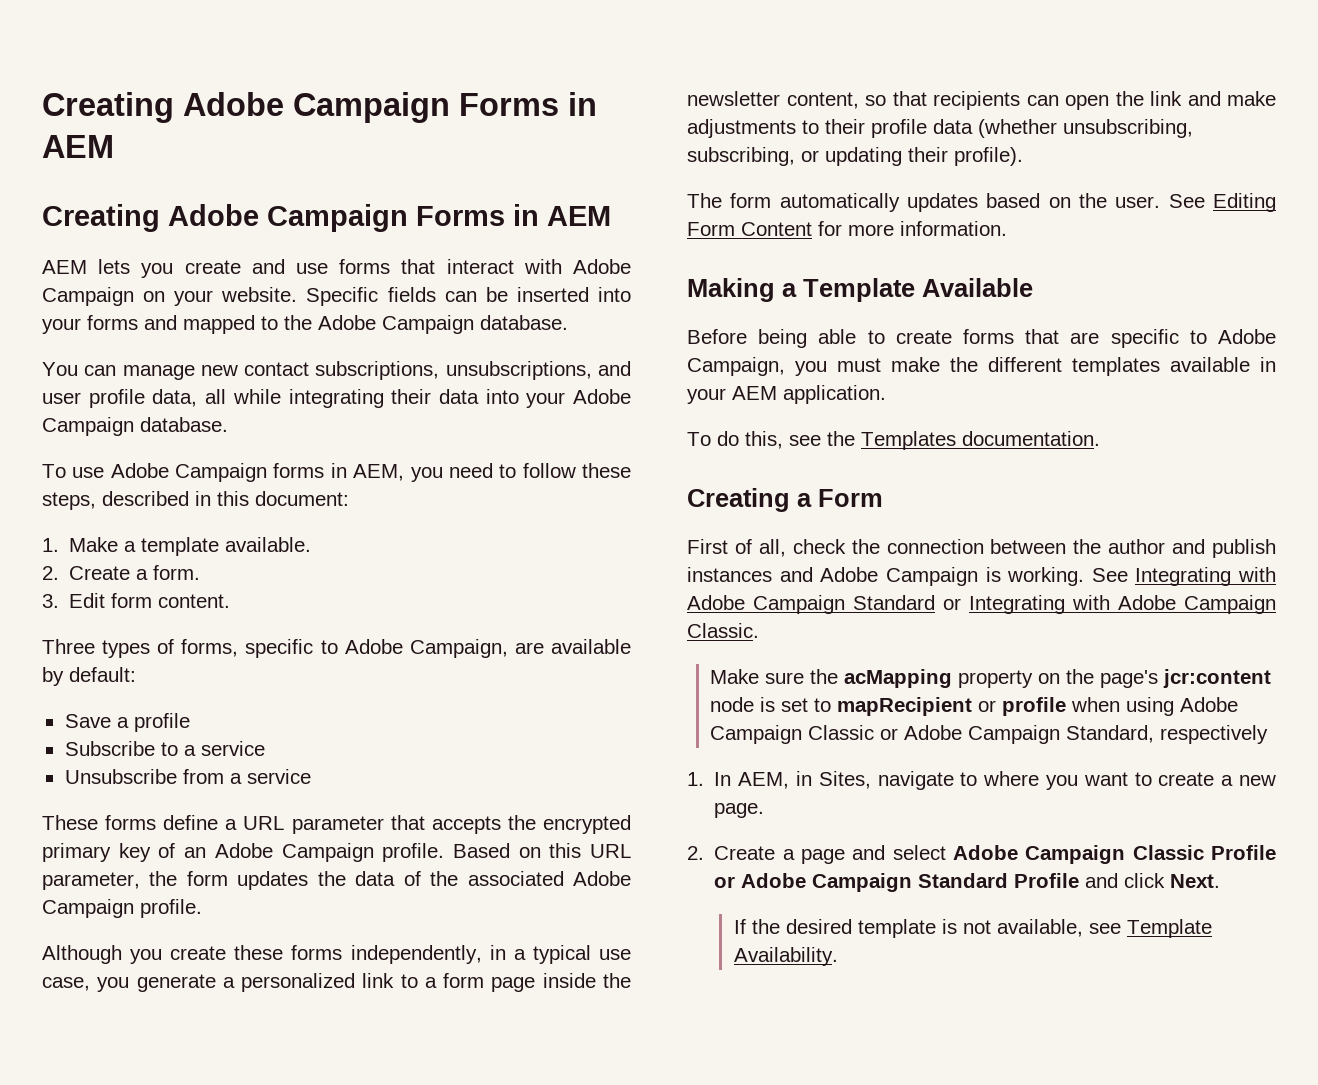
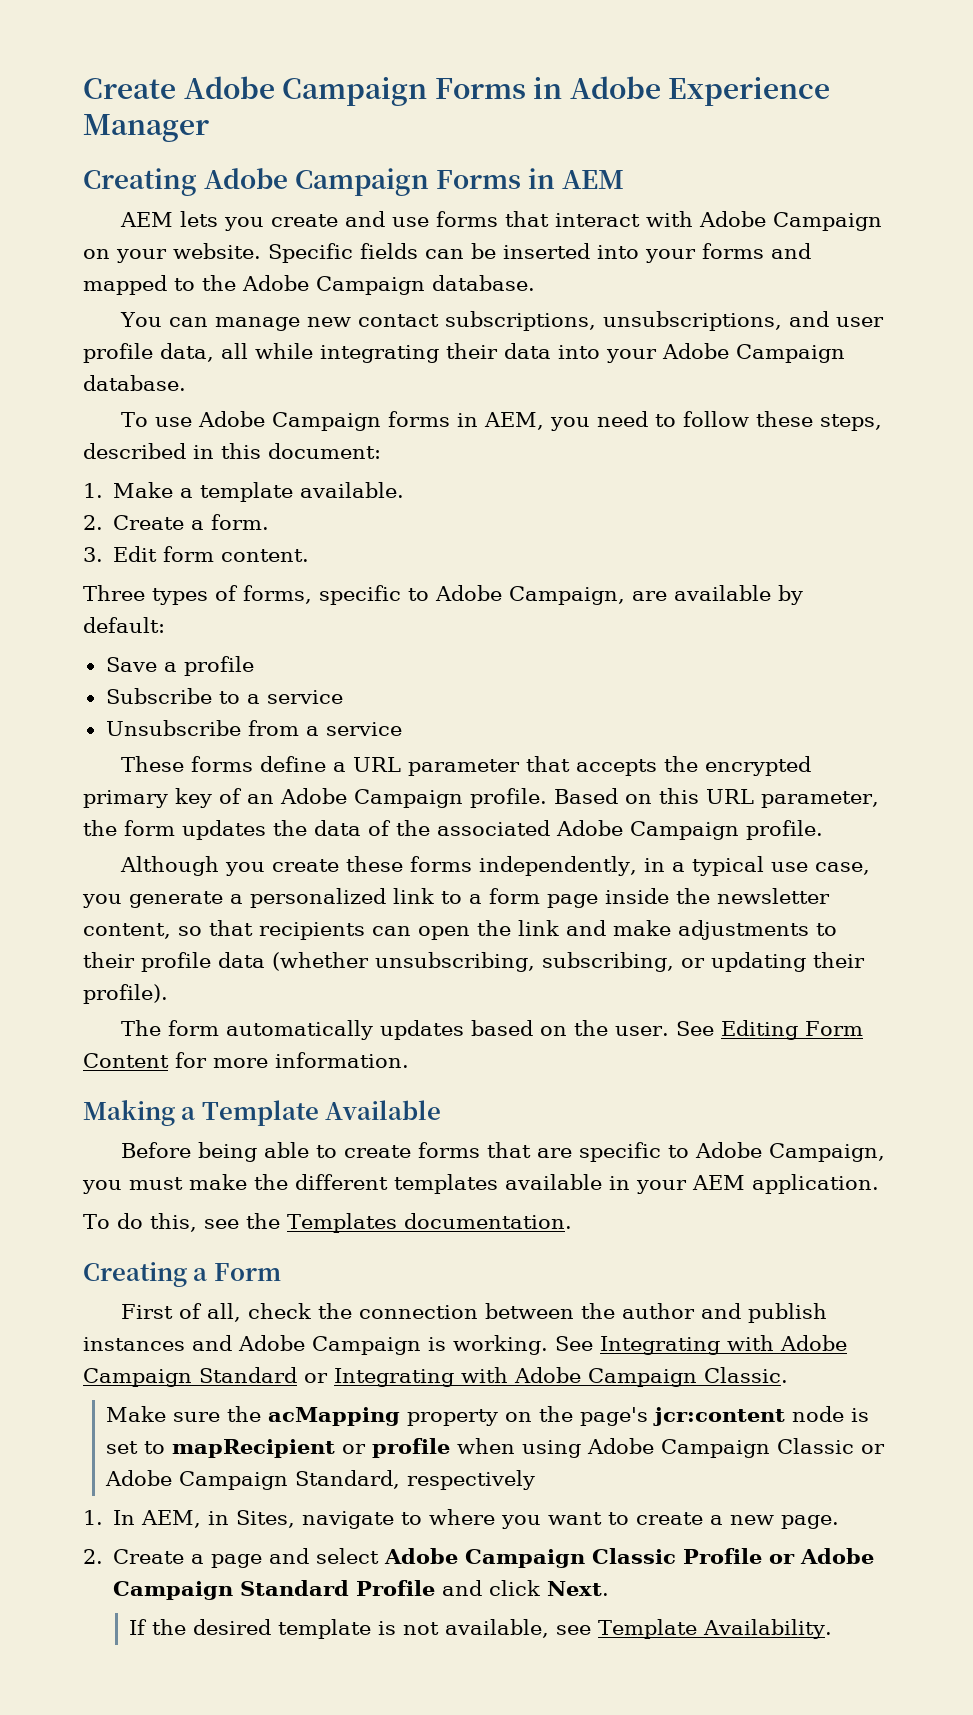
[42,92,597,123] [42,135,114,158] Creating Adobe Campaign Forms in AEM -> [83,76,831,106] [83,114,209,142] Create Adobe Campaign Forms in Adobe Experience Manager

